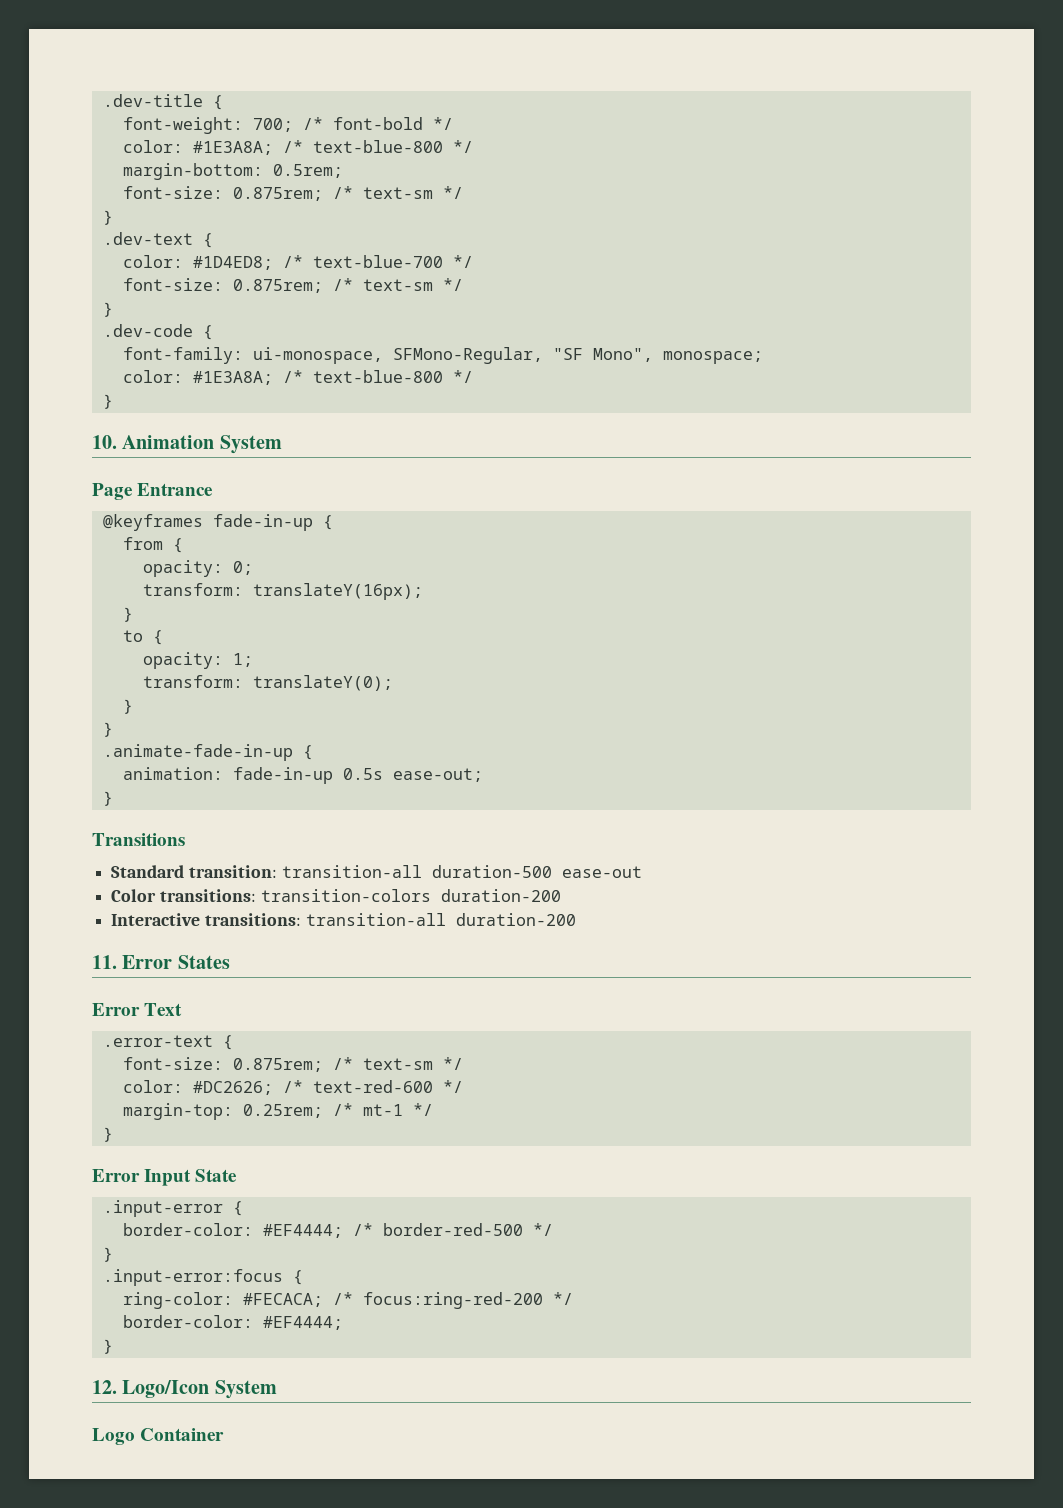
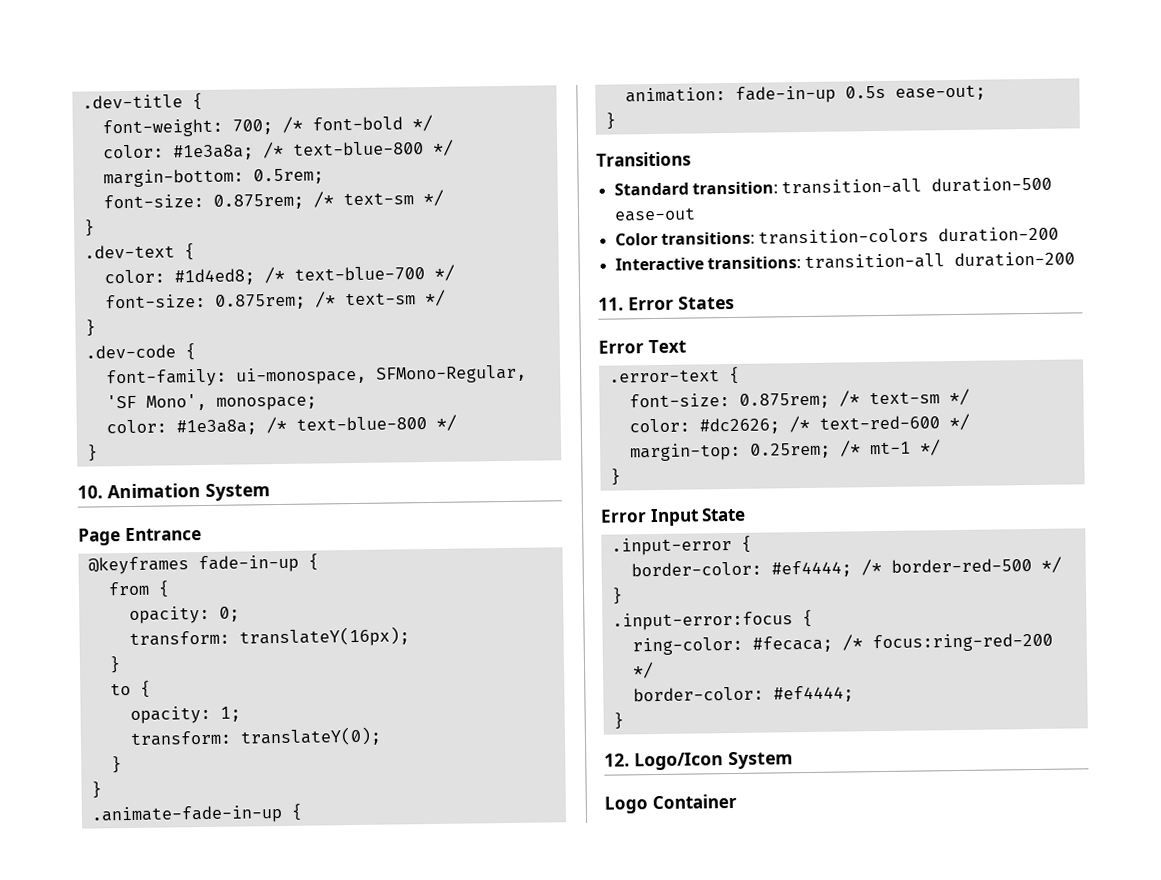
[192,141,273,155] #1E3A8A; -> [172,144,254,161] #1e3a8a;
[192,256,273,270] #1D4ED8; -> [173,268,255,286] #1d4ed8;
[552,348,653,362] "SF Mono", -> [105,393,207,411] 'SF Mono',
[192,371,273,385] #1E3A8A; -> [175,419,257,436] #1e3a8a;
[192,1081,273,1095] #DC2626; -> [698,417,780,435] #dc2626;
[262,1224,343,1238] #EF4444; -> [770,560,852,578] #ef4444;
[242,1293,323,1307] #FECACA; -> [751,635,833,653] #fecaca;
[262,1316,343,1330] #EF4444; -> [772,685,854,703] #ef4444;

